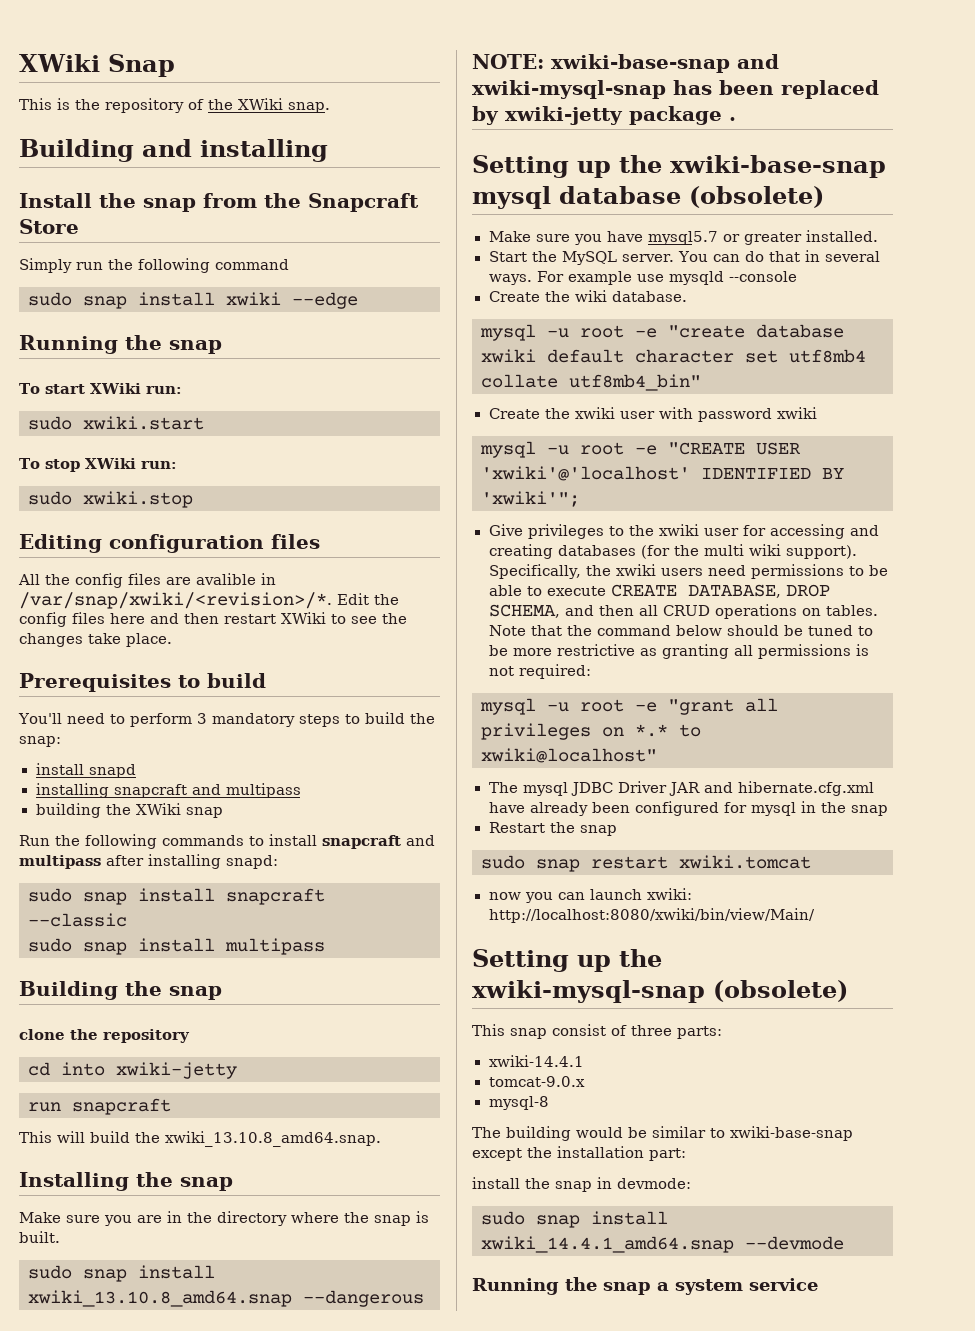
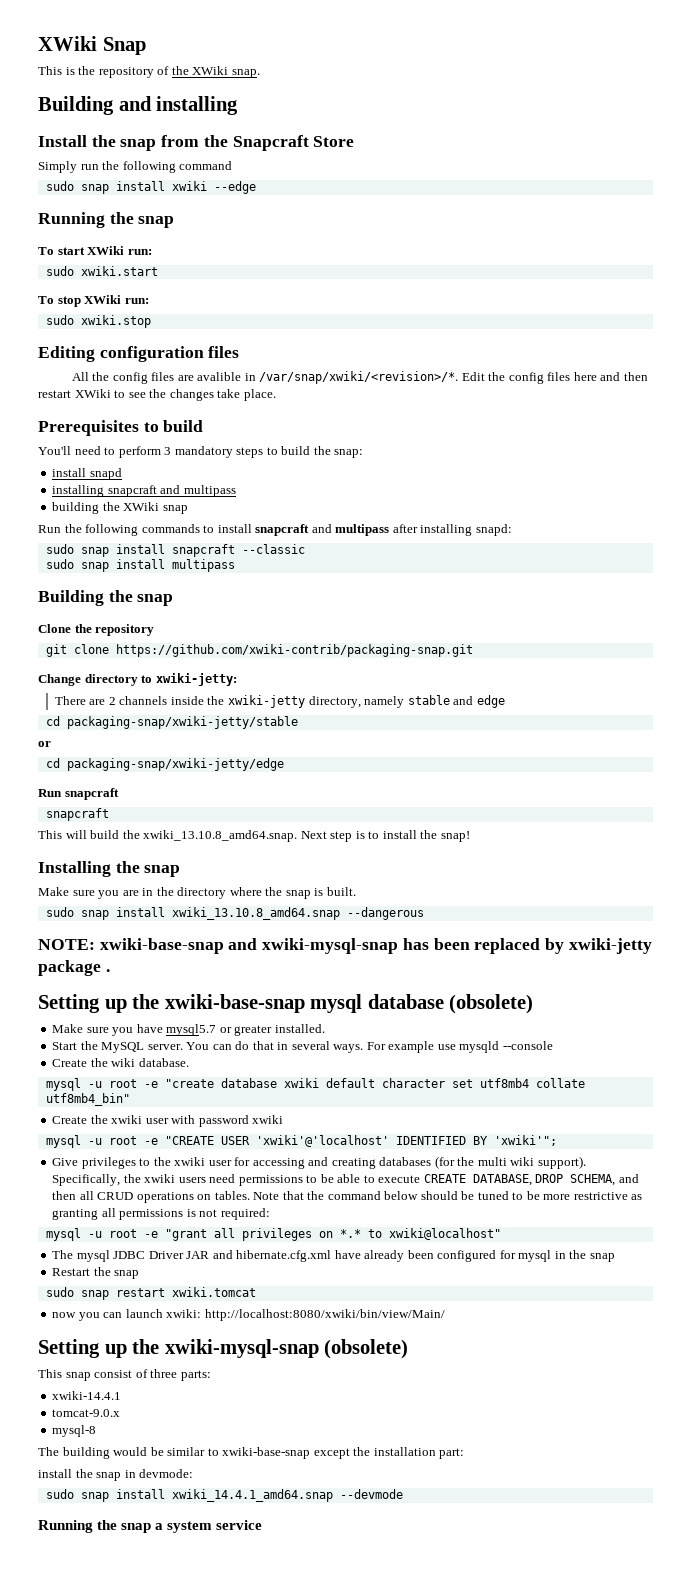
[19,1029,65,1040] clone -> [38,624,71,633] Clone
[28,1062,237,1079] [28,1102,61,1112] cd into xwiki-jetty // run -> [45,644,473,657] [38,673,237,686] [54,695,505,708] [45,716,298,729] [38,741,51,747] [45,758,284,771] [38,788,119,800] git clone https://github.com/xwiki-contrib/packaging-snap.git // Change directory to xwiki-jetty: // There are 2 channels inside the xwiki-jetty directory, namely stable and edge // cd packaging-snap/xwiki-jetty/stable // or // cd packaging-snap/xwiki-jetty/edge // Run snapcraft //
(381, 1139) none -> [300,830,470,842] Next step is to install the snap!

